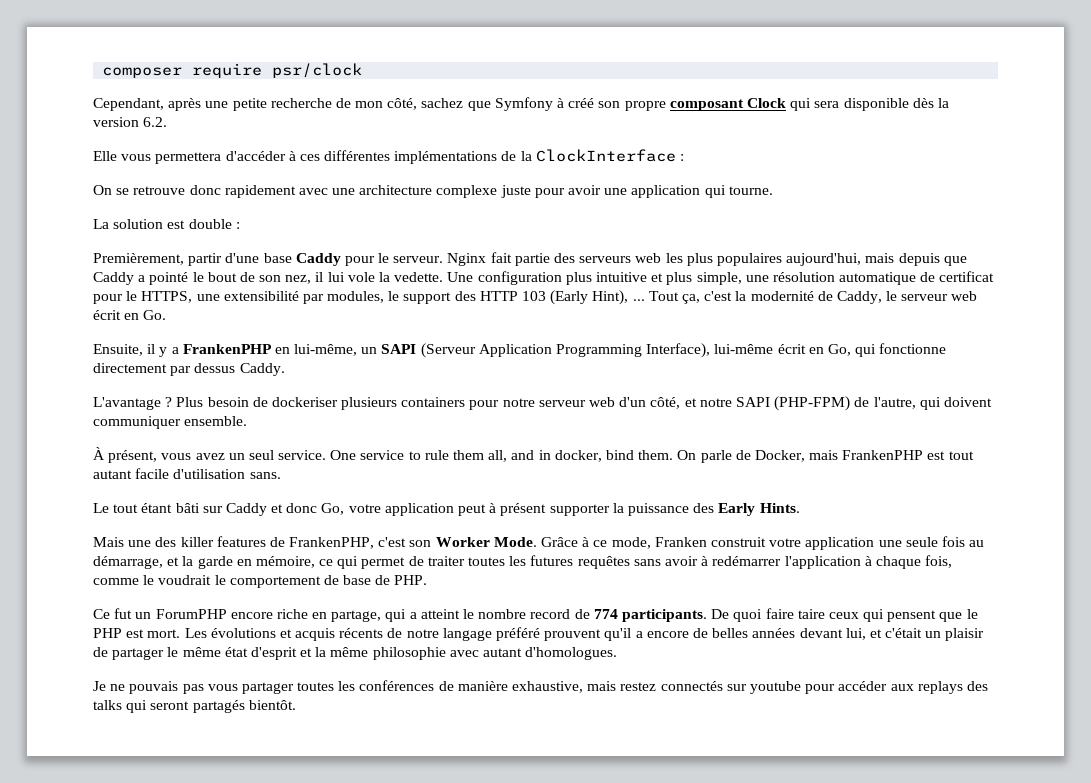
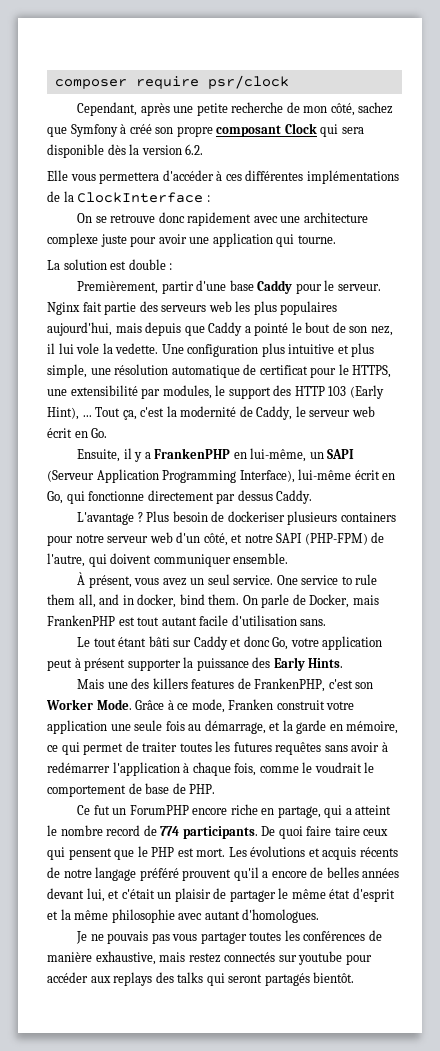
[180,537,214,547] killer -> [152,678,188,689] killers

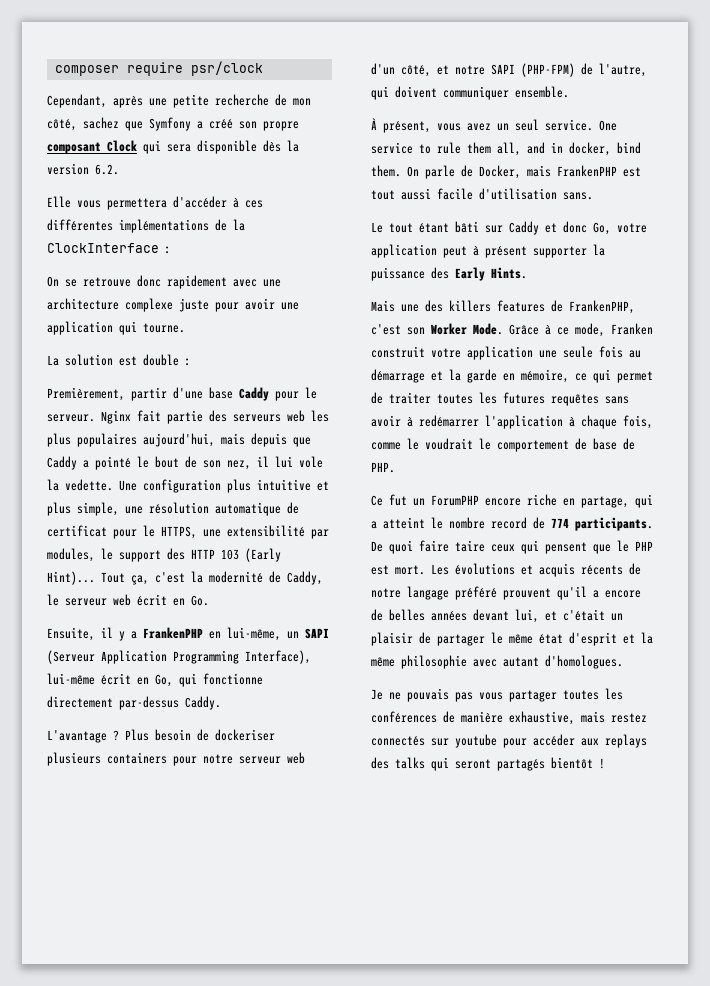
[120,124,127,134] à -> [197,121,203,129] a
[47,407,92,420] Hint), ... -> [47,571,95,585] Hint)...
[216,490,273,504] par dessus -> [119,696,179,710] par-dessus
[161,617,197,626] autant -> [401,188,431,200] aussi
[204,720,266,734] démarrage, -> [371,369,425,383] démarrage
[313,972,355,983] bientôt. -> [551,757,605,769] bientôt !

